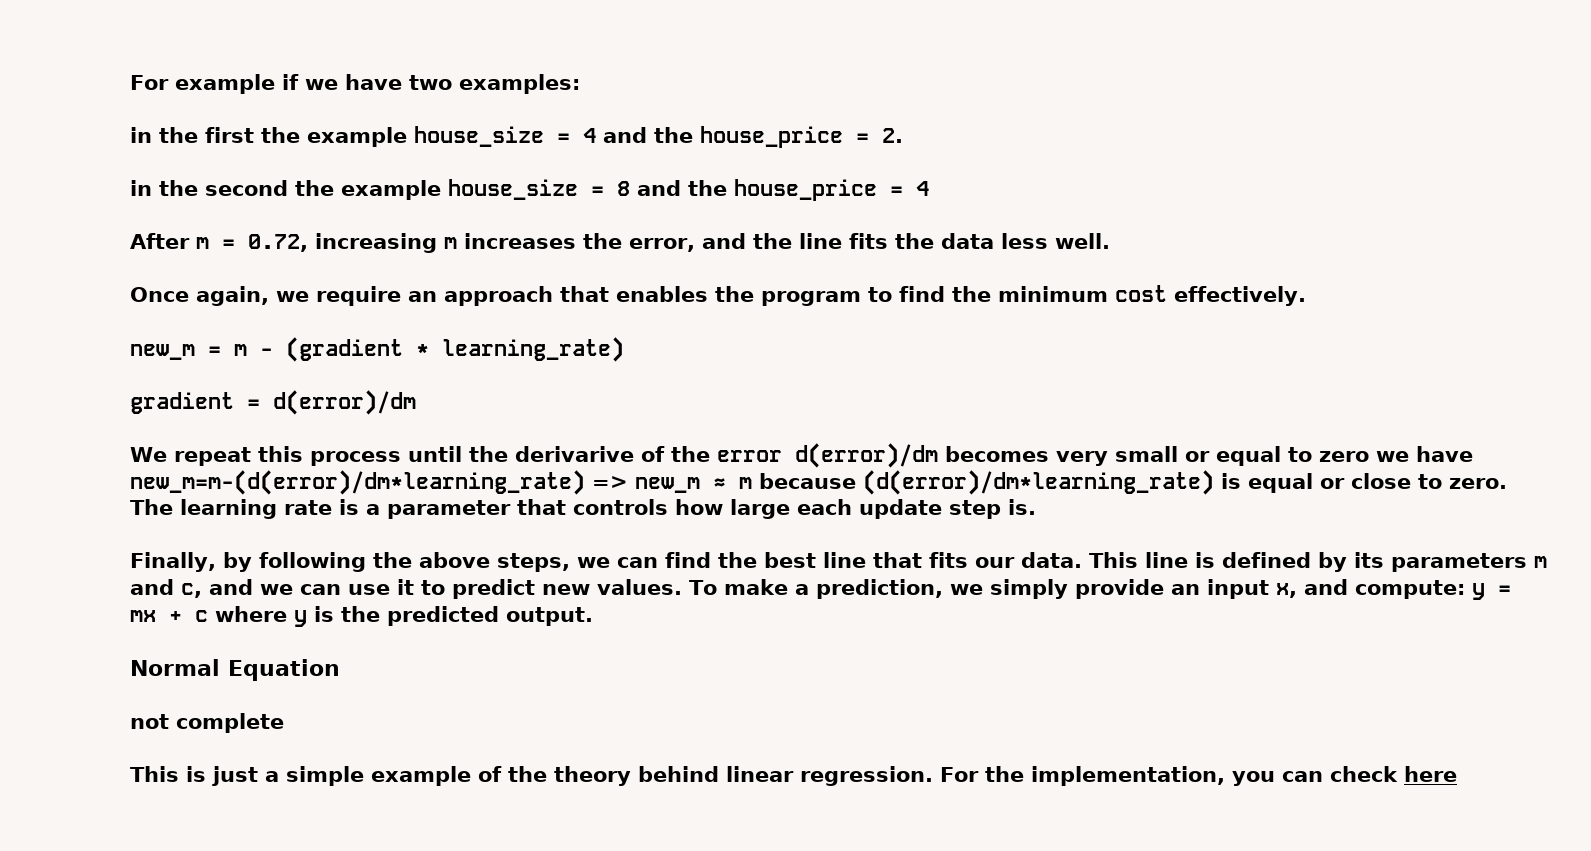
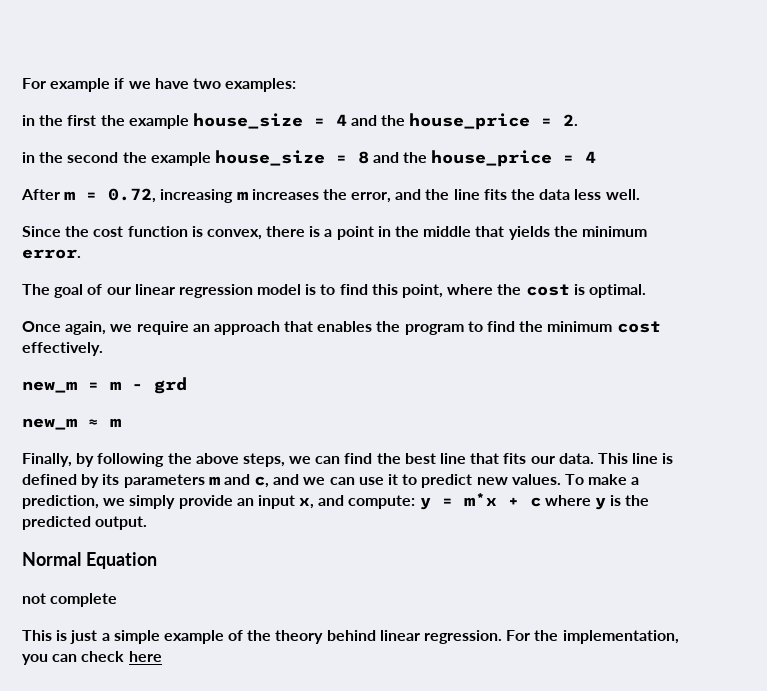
(1110, 241) none -> [22,226,647,240] [22,249,81,259] [22,284,646,298] // Since the cost function is convex, there is a point in the middle that yields the minimum error. // The goal of our linear regression model is to find this point, where the cost is optimal.
[286,337,624,362] [130,390,416,415] [130,443,1473,468] [130,470,1507,495] [130,499,1036,519] (gradient * learning_rate) // gradient = d(error)/dm // We repeat this process until the derivarive of the error d(error)/dm becomes very small or equal to zero we have new_m=m-(d(error)/dm*learning_rate) => new_m ≈ m because (d(error)/dm*learning_rate) is equal or close to zero. The learning rate is a parameter that controls how large each update step is. -> [154,377,187,394] [22,418,121,430] grd // new_m ≈ m
[130,610,156,622] mx -> [463,493,497,506] m*x

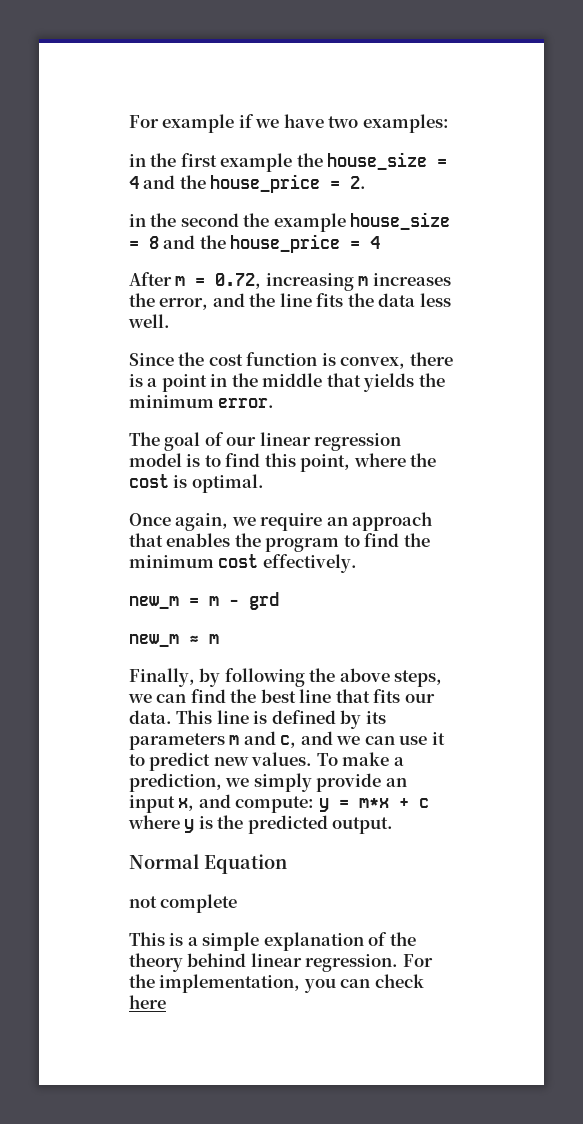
[100,115,189,129] the example -> [220,153,323,172] example the
[70,630,98,644] just -> (184, 939) none
[163,630,224,644] example -> [263,932,364,951] explanation

